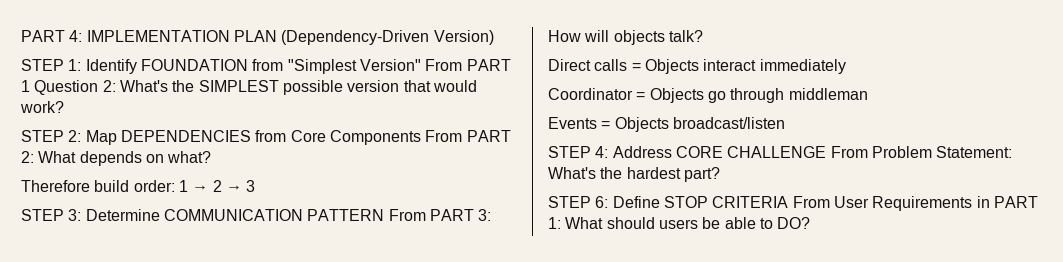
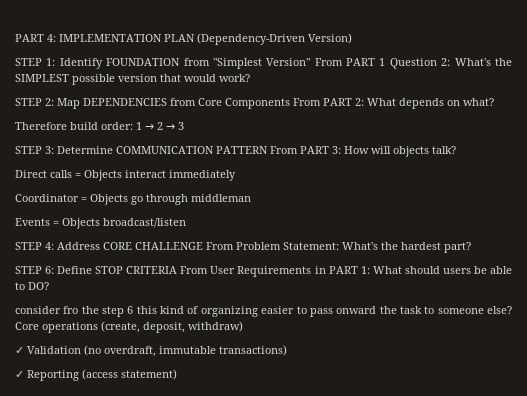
(811, 223) none -> [15,306,513,317] [15,321,243,333] [15,345,287,357] [15,369,177,381] // consider fro the step 6 this kind of organizing easier to pass onward the task to someone else? Core operations (create, deposit, withdraw) // ✓ Validation (no overdraft, immutable transactions) // ✓ Reporting (access statement)

